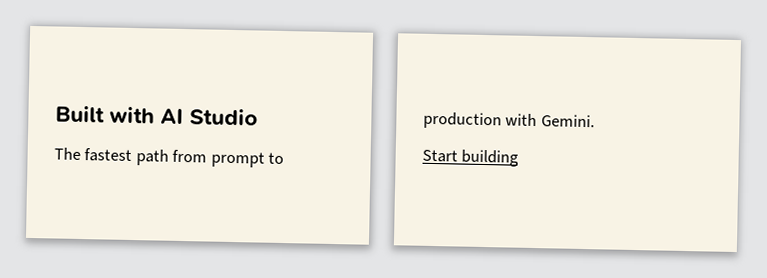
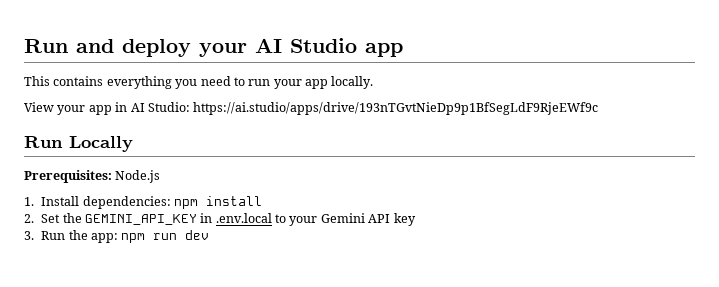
[55,105,259,126] [54,147,285,168] [423,111,595,130] [422,149,520,167] Built with AI Studio // The fastest path from prompt to production with Gemini. // Start building -> [24,38,403,57] [24,76,374,89] [24,102,599,115] [24,136,133,152] [24,170,161,183] [24,196,262,209] [24,213,416,226] [24,230,210,243] Run and deploy your AI Studio app // This contains everything you need to run your app locally. // View your app in AI Studio: https://ai.studio/apps/drive/193nTGvtNieDp9p1BfSegLdF9RjeEWf9c // Run Locally // Prerequisites: Node.js // 1. Install dependencies: npm install // 2. Set the GEMINI_API_KEY in .env.local to your Gemini API key // 3. Run the app: npm run dev

